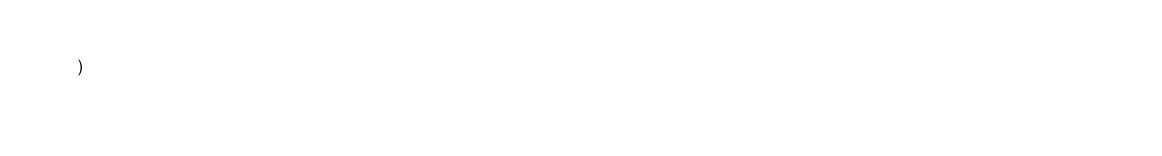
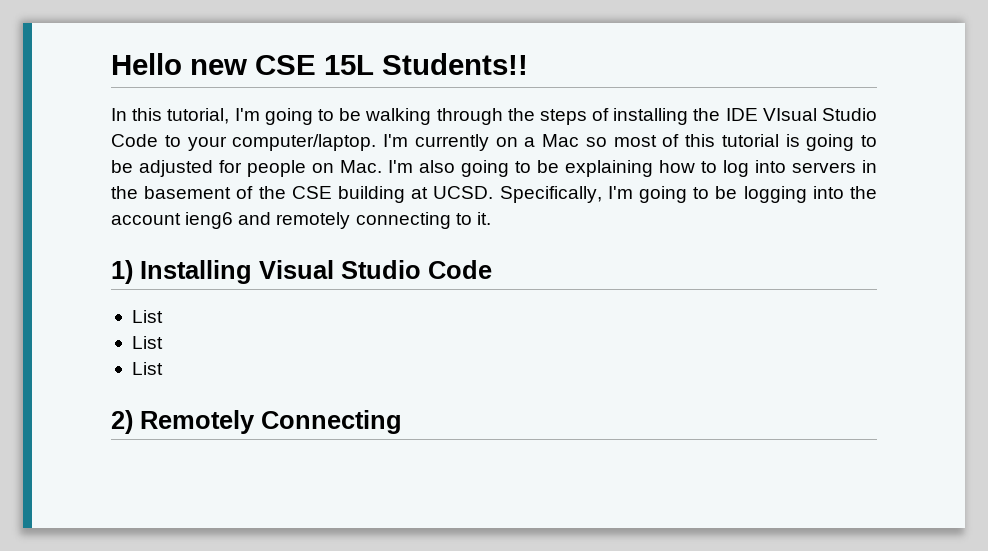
[78,59,83,76] ) -> [111,53,528,75] [111,108,877,125] [111,134,877,151] [111,160,877,177] [111,186,878,203] [111,212,491,229] [111,260,492,284] [131,310,163,323] [131,336,163,349] [131,362,163,375] [111,410,402,434] Hello new CSE 15L Students!! // In this tutorial, I'm going to be walking through the steps of installing the IDE VIsual Studio Code to your computer/laptop. I'm currently on a Mac so most of this tutorial is going to be adjusted for people on Mac. I'm also going to be explaining how to log into servers in the basement of the CSE building at UCSD. Specifically, I'm going to be logging into the account ieng6 and remotely connecting to it. // 1) Installing Visual Studio Code // List // List // List // 2) Remotely Connecting

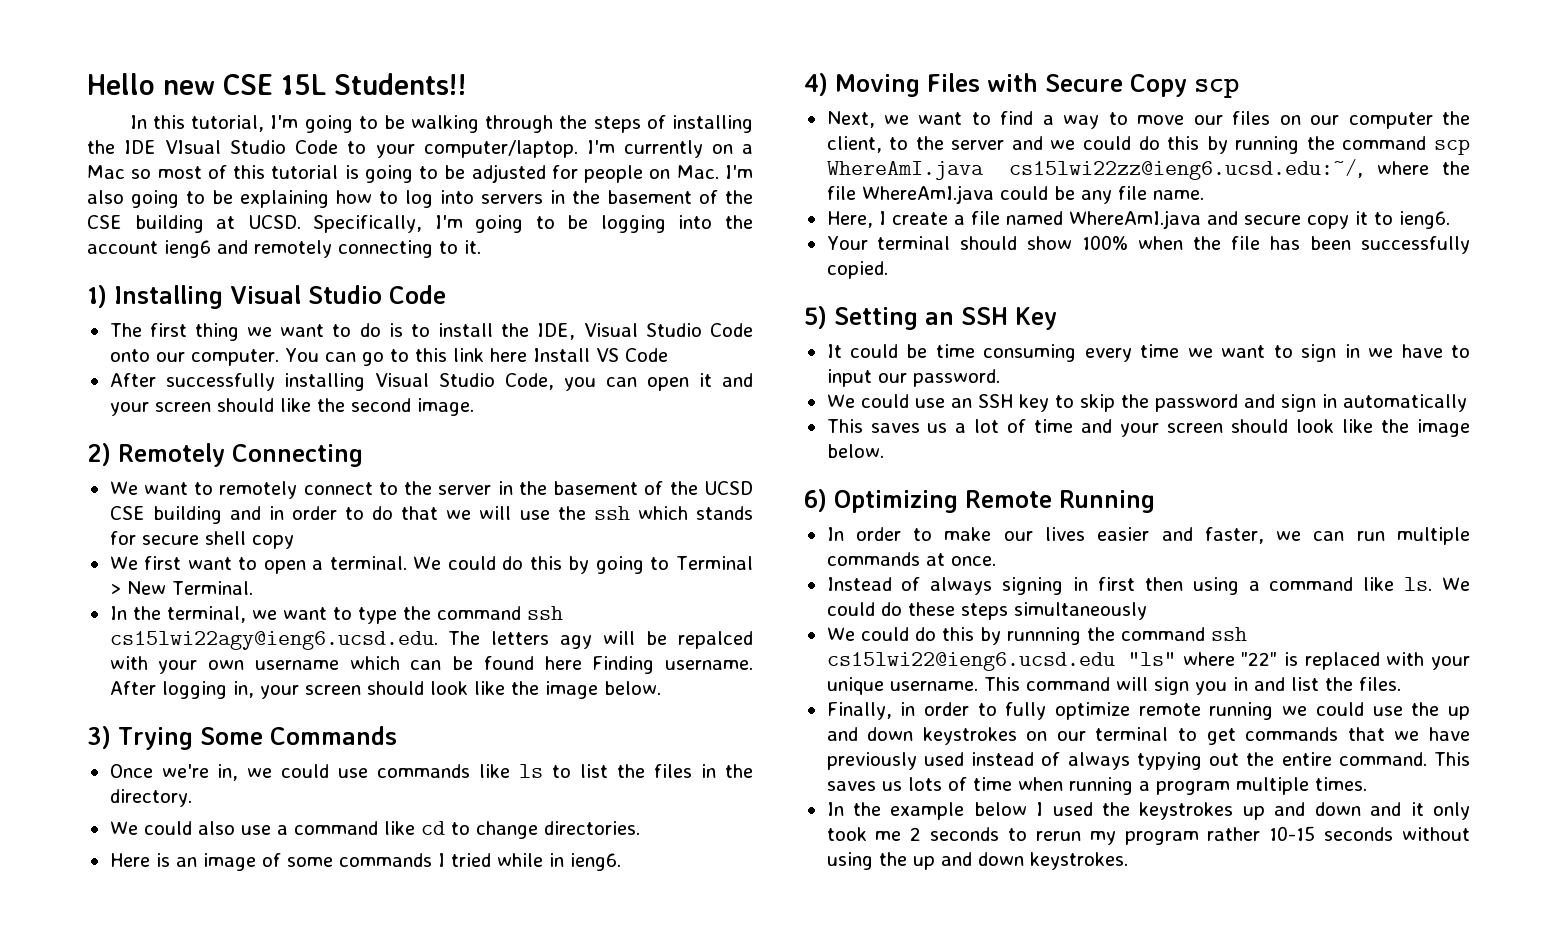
[131,310,163,323] [131,336,163,349] [131,362,163,375] [111,410,402,434] List // List // List // 2) Remotely Connecting -> [109,323,753,341] [109,348,668,366] [109,373,754,391] [109,398,474,416] [87,443,363,467] [109,481,753,499] [109,506,754,524] [109,531,294,549] [109,556,754,574] [109,581,253,595] [109,606,563,624] [109,631,753,650] [109,656,754,674] [109,681,661,699] [87,726,397,750] [109,764,753,781] [109,789,192,807] [109,821,640,839] [109,853,621,871] [804,73,1239,98] [826,111,1470,129] [826,136,1470,155] [826,159,1470,180] [826,185,1204,204] [826,210,1450,229] [826,235,1471,254] [826,261,888,279] [804,306,1057,330] [826,344,1470,362] [826,369,1000,387] [826,394,1467,412] [826,419,1470,437] [826,444,884,458] [804,489,1155,513] [826,527,1470,545] [826,552,996,566] [826,577,1471,595] [826,602,1147,620] [826,627,1247,645] [826,652,1470,671] [826,677,1401,695] [826,702,1470,720] [826,727,1470,745] [826,752,1470,770] [826,777,1367,795] [826,802,1470,820] [826,826,1470,845] [826,852,1128,870] The first thing we want to do is to install the IDE, Visual Studio Code onto our computer. You can go to this link here Install VS Code // After successfully installing Visual Studio Code, you can open it and your screen should like the second image. // 2) Remotely Connecting // We want to remotely connect to the server in the basement of the UCSD CSE building and in order to do that we will use the ssh which stands for secure shell copy // We first want to open a terminal. We could do this by going to Terminal > New Terminal. // In the terminal, we want to type the command ssh cs15lwi22agy@ieng6.ucsd.edu. The letters agy will be repalced with your own username which can be found here Finding username. After logging in, your screen should look like the image below. // 3) Trying Some Commands // Once we're in, we could use commands like ls to list the files in the directory. // We could also use a command like cd to change directories. // Here is an image of some commands I tried while in ieng6. // 4) Moving Files with Secure Copy scp // Next, we want to find a way to move our files on our computer the client, to the server and we could do this by running the command scp WhereAmI.java cs15lwi22zz@ieng6.ucsd.edu:~/, where the file WhereAmI.java could be any file name. // Here, I create a file named WhereAmI.java and secure copy it to ieng6. // Your terminal should show 100% when the file has been successfully copied. // 5) Setting an SSH Key // It could be time consuming every time we want to sign in we have to input our password. // We could use an SSH key to skip the password and sign in automatically // This saves us a lot of time and your screen should look like the image below. // 6) Optimizing Remote Running // In order to make our lives easier and faster, we can run multiple commands at once. // Instead of always signing in first then using a command like ls. We could do these steps simultaneously // We could do this by runnning the command ssh cs15lwi22@ieng6.ucsd.edu "ls" where "22" is replaced with your unique username. This command will sign you in and list the files. // Finally, in order to fully optimize remote running we could use the up and down keystrokes on our terminal to get commands that we have previously used instead of always typying out the entire command. This saves us lots of time when running a program multiple times. // In the example below I used the keystrokes up and down and it only took me 2 seconds to rerun my program rather 10-15 seconds without using the up and down keystrokes.

